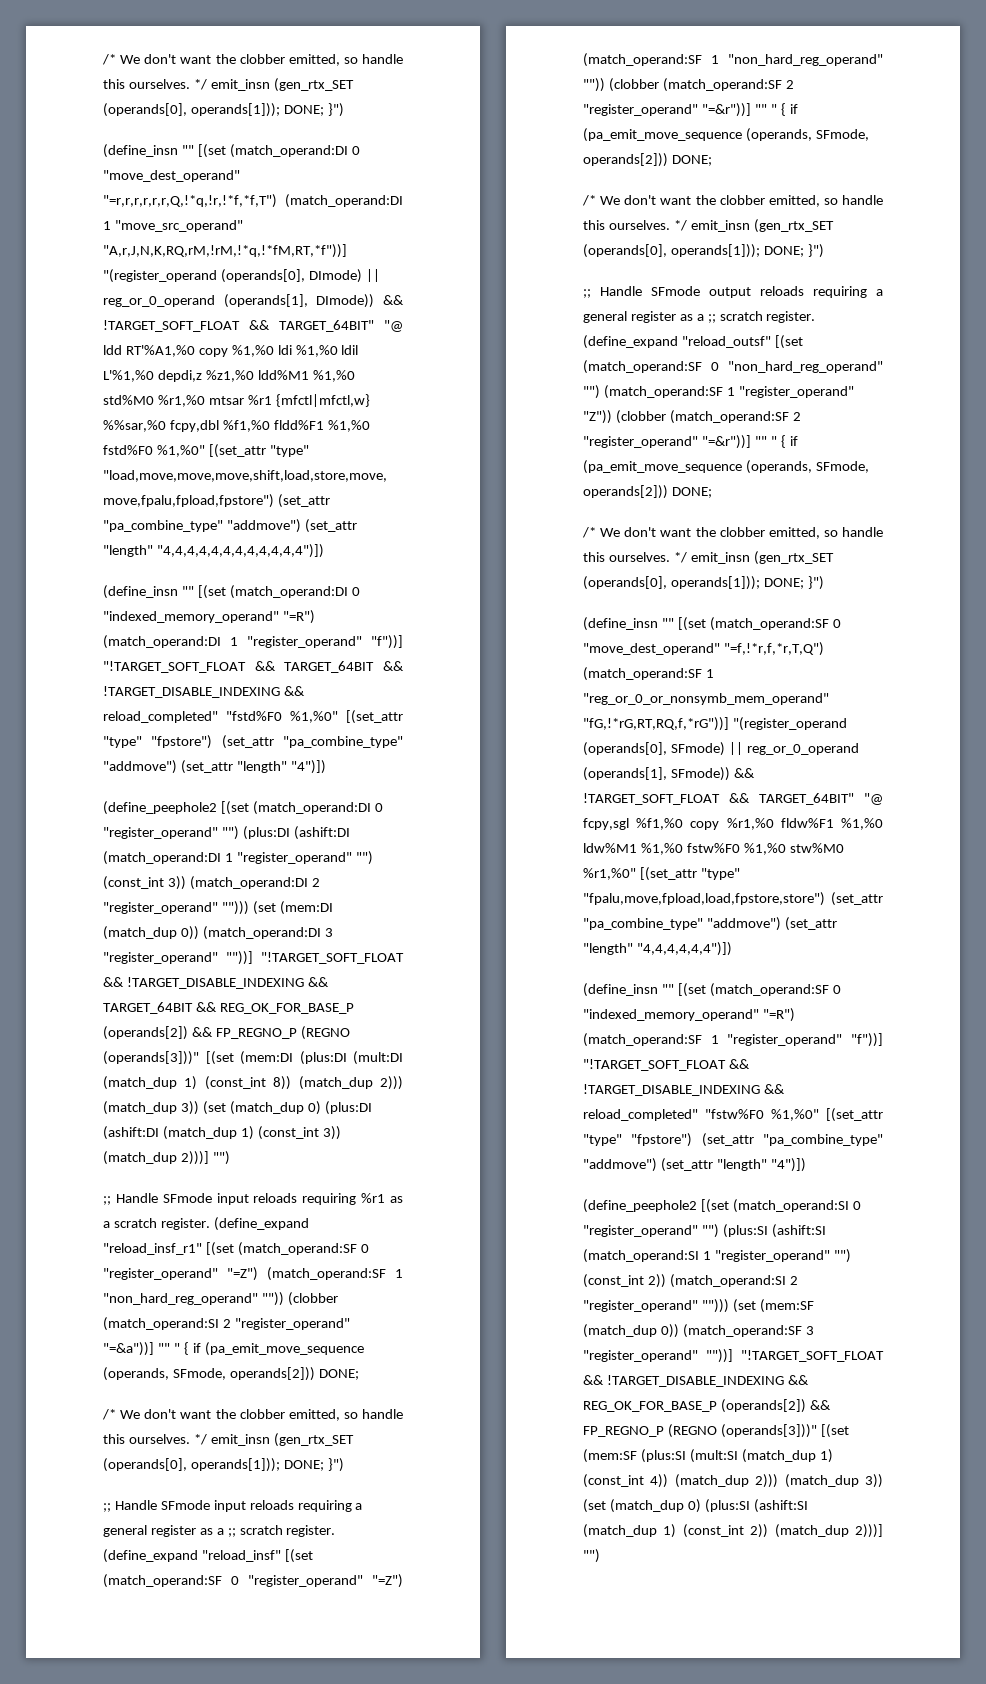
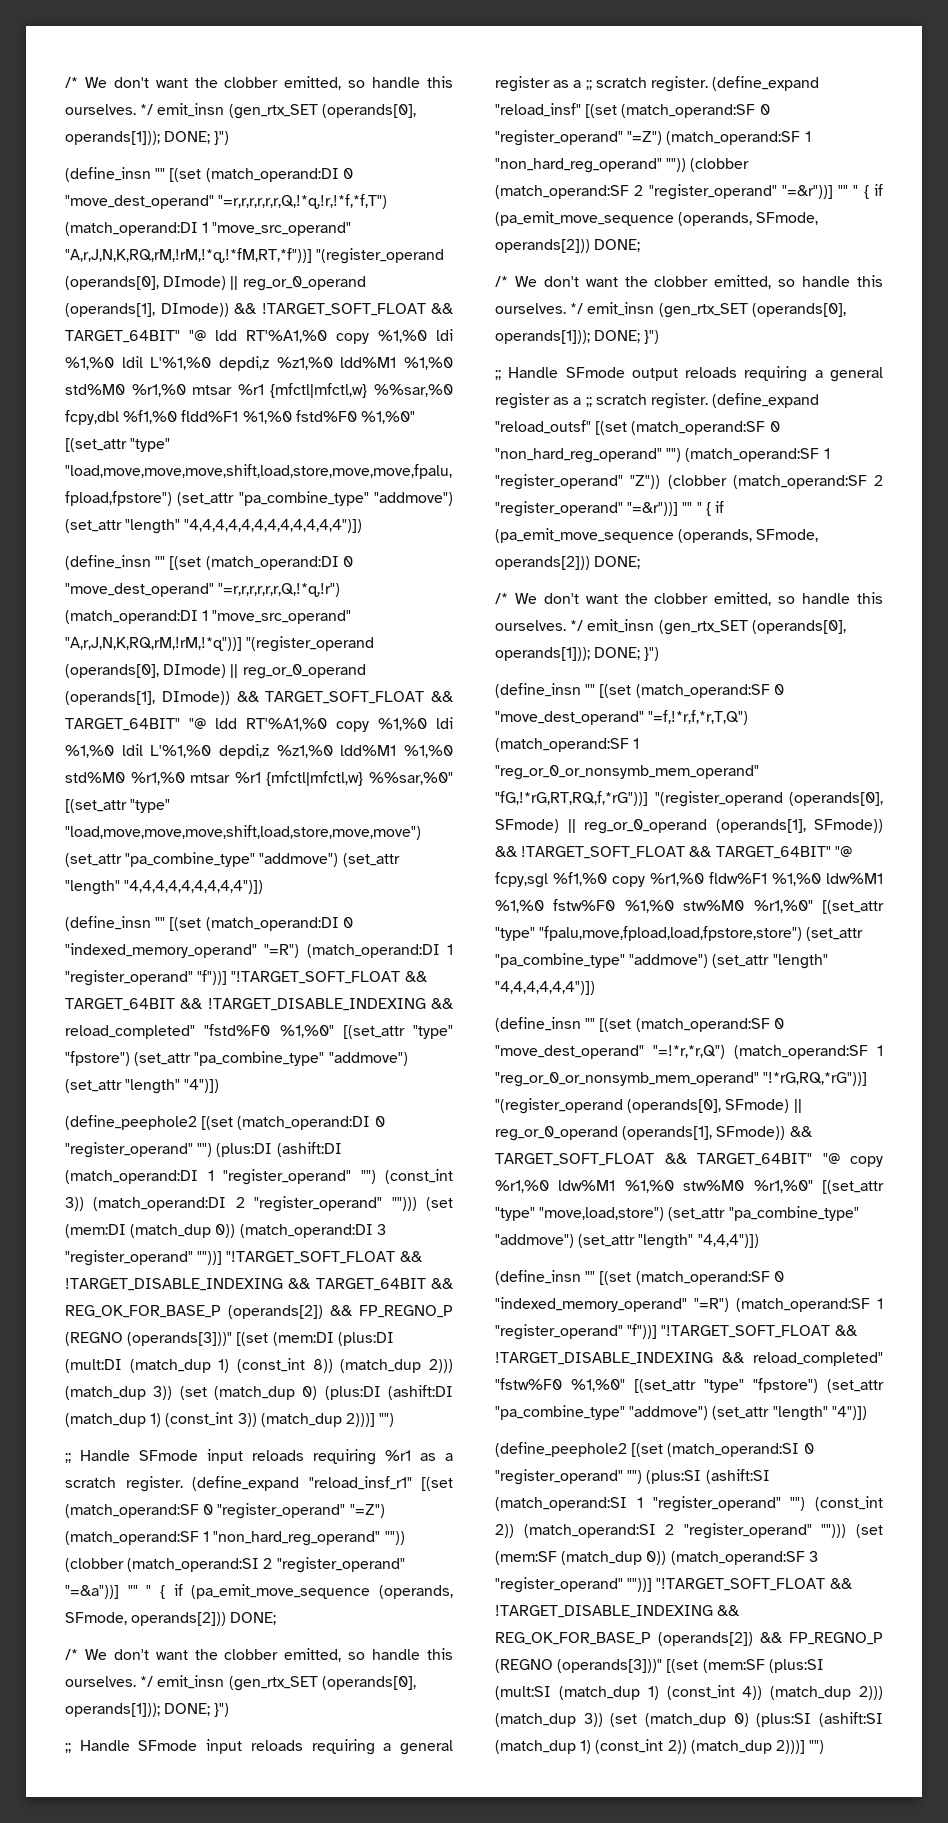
(324, 551) none -> [65,555,353,570] [65,583,341,597] [65,610,352,624] [65,636,375,652] [65,664,366,679] [65,691,454,705] [65,717,453,732] [65,744,453,759] [65,771,453,786] [65,799,171,813] [65,825,421,840] [65,852,400,867] [65,880,264,895] // (define_insn "" [(set (match_operand:DI 0 "move_dest_operand" "=r,r,r,r,r,r,Q,!*q,!r") (match_operand:DI 1 "move_src_operand" "A,r,J,N,K,RQ,rM,!rM,!*q"))] "(register_operand (operands[0], DImode) || reg_or_0_operand (operands[1], DImode)) && TARGET_SOFT_FLOAT && TARGET_64BIT" "@ ldd RT'%A1,%0 copy %1,%0 ldi %1,%0 ldil L'%1,%0 depdi,z %z1,%0 ldd%M1 %1,%0 std%M0 %r1,%0 mtsar %r1 {mfctl|mfctl,w} %%sar,%0" [(set_attr "type" "load,move,move,move,shift,load,store,move,move") (set_attr "pa_combine_type" "addmove") (set_attr "length" "4,4,4,4,4,4,4,4,4")])
(732, 949) none -> [495,1017,784,1032] [495,1045,883,1059] [495,1072,868,1087] [495,1098,802,1114] [495,1126,813,1141] [495,1153,883,1167] [495,1180,884,1194] [495,1206,859,1221] [495,1234,759,1249] // (define_insn "" [(set (match_operand:SF 0 "move_dest_operand" "=!*r,*r,Q") (match_operand:SF 1 "reg_or_0_or_nonsymb_mem_operand" "!*rG,RQ,*rG"))] "(register_operand (operands[0], SFmode) || reg_or_0_operand (operands[1], SFmode)) && TARGET_SOFT_FLOAT && TARGET_64BIT" "@ copy %r1,%0 ldw%M1 %1,%0 stw%M0 %r1,%0" [(set_attr "type" "move,load,store") (set_attr "pa_combine_type" "addmove") (set_attr "length" "4,4,4")])

